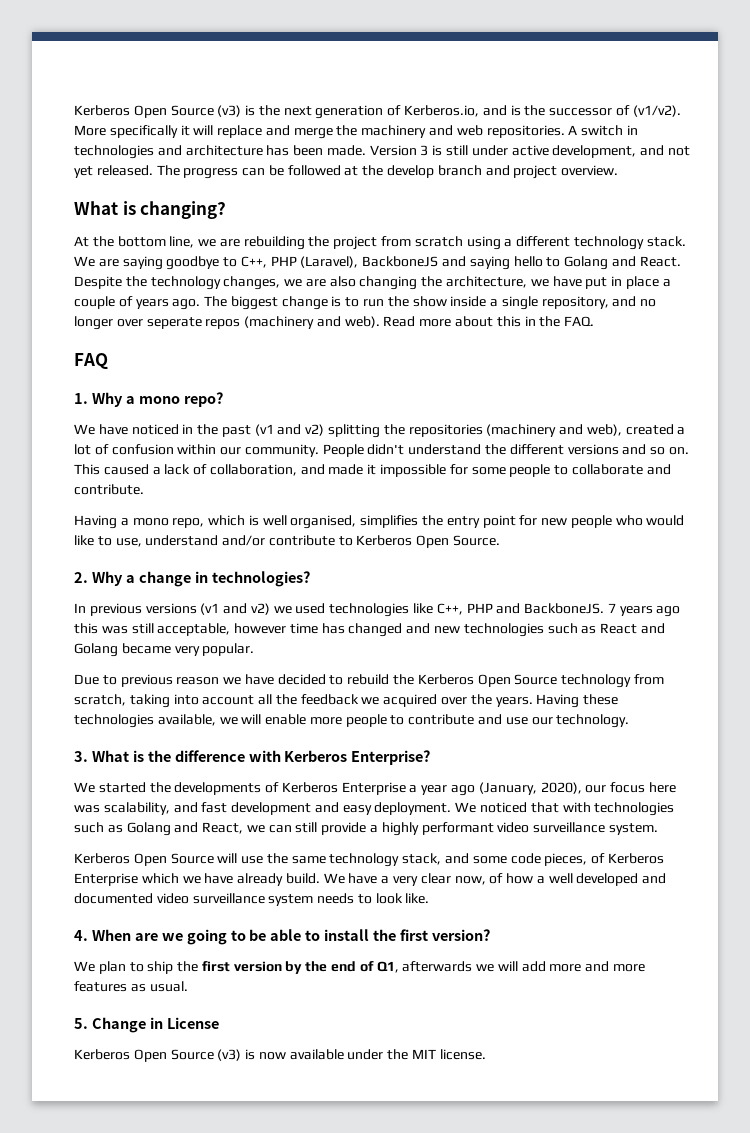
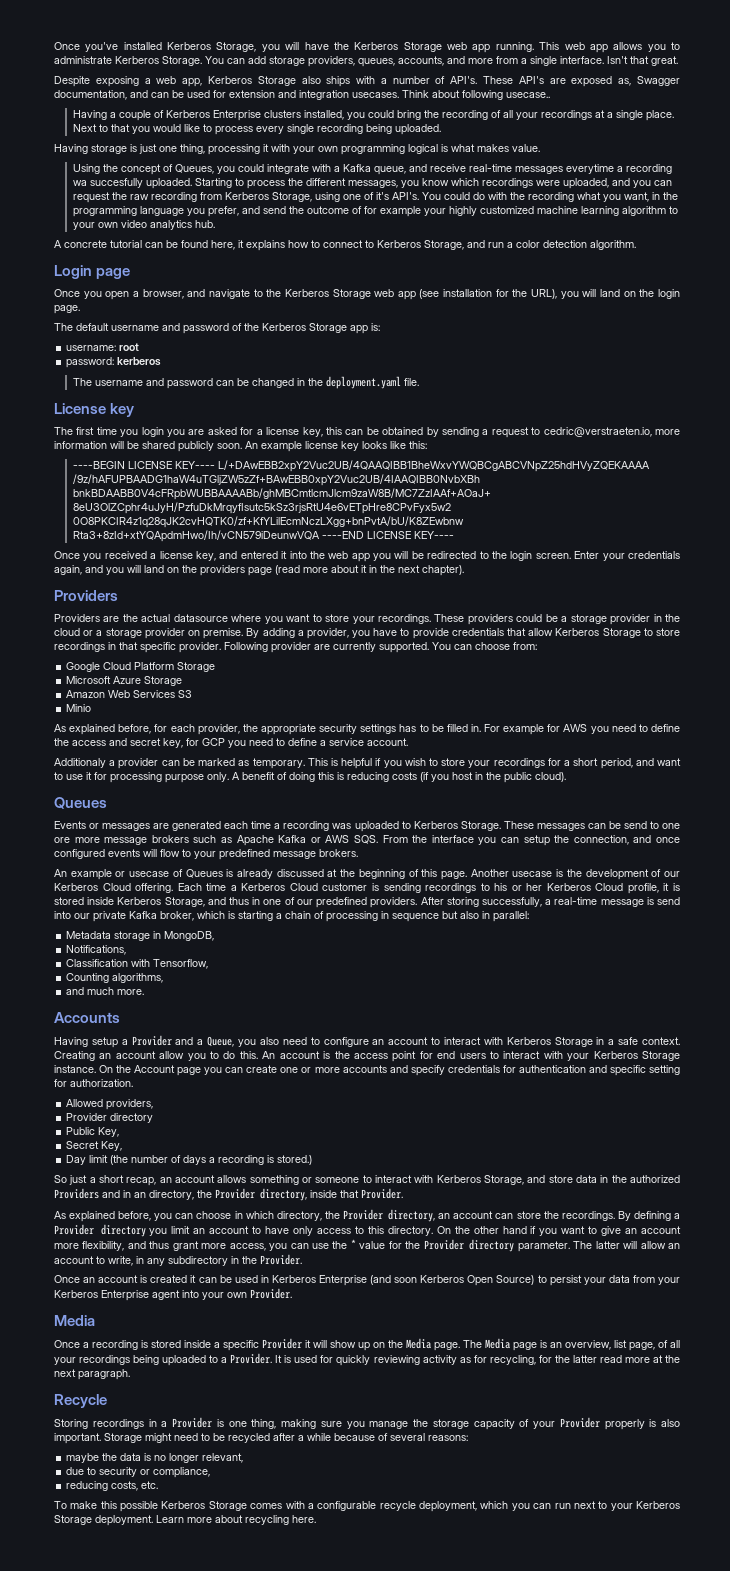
[74,105,681,119] [74,125,638,139] [74,145,690,159] [74,165,619,179] [74,201,227,219] [74,236,686,250] [74,256,681,270] [74,276,671,290] [74,296,657,310] [74,316,595,330] [74,353,108,370] [74,392,223,407] [74,424,686,438] [74,444,689,457] [74,464,671,477] [74,484,144,495] [74,515,685,529] [74,535,501,548] [74,571,310,587] [74,603,681,617] [74,623,665,637] [74,643,255,657] [74,674,664,688] [74,694,619,708] [74,714,630,728] [74,750,431,765] [74,782,676,796] [74,802,675,816] [74,822,658,836] [74,853,664,867] [74,873,667,886] [74,893,430,906] [74,929,490,945] [74,961,646,974] [74,981,188,992] [74,1017,219,1033] [74,1049,486,1062] Kerberos Open Source (v3) is the next generation of Kerberos.io, and is the successor of (v1/v2). More specifically it will replace and merge the machinery and web repositories. A switch in technologies and architecture has been made. Version 3 is still under active development, and not yet released. The progress can be followed at the develop branch and project overview. // What is changing? // At the bottom line, we are rebuilding the project from scratch using a different technology stack. We are saying goodbye to C++, PHP (Laravel), BackboneJS and saying hello to Golang and React. Despite the technology changes, we are also changing the architecture, we have put in place a couple of years ago. The biggest change is to run the show inside a single repository, and no longer over seperate repos (machinery and web). Read more about this in the FAQ. // FAQ // 1. Why a mono repo? // We have noticed in the past (v1 and v2) splitting the repositories (machinery and web), created a lot of confusion within our community. People didn't understand the different versions and so on. This caused a lack of collaboration, and made it impossible for some people to collaborate and contribute. // Having a mono repo, which is well organised, simplifies the entry point for new people who would like to use, understand and/or contribute to Kerberos Open Source. // 2. Why a change in technologies? // In previous versions (v1 and v2) we used technologies like C++, PHP and BackboneJS. 7 years ago this was still acceptable, however time has changed and new technologies such as React and Golang became very popular. // Due to previous reason we have decided to rebuild the Kerberos Open Source technology from scratch, taking into account all the feedback we acquired over the years. Having these technologies available, we will enable more people to contribute and use our technology. // 3. What is the difference with Kerberos Enterprise? // We started the developments of Kerberos Enterprise a year ago (January, 2020), our focus here was scalability, and fast development and easy deployment. We noticed that with technologies such as Golang and React, we can still provide a highly performant video surveillance system. // Kerberos Open Source will use the same technology stack, and some code pieces, of Kerberos Enterprise which we have already build. We have a very clear now, of how a well developed and documented video surveillance system needs to look like. // 4. When are we going to be able to install the first version? // We plan to ship the first version by the end of Q1, afterwards we will add more and more features as usual. // 5. Change in License // Kerberos Open Source (v3) is now available under the MIT license. -> [54,42,680,53] [54,56,678,67] [54,76,680,87] [54,90,550,100] [72,110,674,121] [72,124,441,135] [54,144,540,155] [72,164,672,175] [72,178,672,189] [72,192,678,203] [72,206,678,217] [72,220,215,230] [54,240,636,251] [54,265,131,279] [54,289,681,300] [54,305,80,314] [54,323,380,334] [66,343,140,351] [66,357,162,368] [72,376,419,389] [54,403,135,417] [54,427,681,438] [54,441,427,452] [72,460,650,472] [72,474,480,486] [72,488,491,500] [72,502,451,514] [72,516,464,528] [72,530,454,542] [54,551,680,562] [54,565,464,576] [54,590,118,601] [54,614,680,625] [54,628,680,639] [54,642,537,653] [66,662,216,672] [66,676,183,686] [66,690,193,698] [66,704,92,712] [54,724,680,735] [54,738,408,748] [54,758,681,769] [54,772,566,783] [54,797,107,809] [54,821,680,832] [54,835,681,846] [54,849,358,860] [54,869,680,880] [54,883,680,894] [54,897,681,908] [54,911,529,922] [66,931,215,941] [66,945,127,955] [66,959,209,969] [66,973,164,983] [66,987,145,995] [54,1012,120,1023] [54,1035,681,1048] [54,1051,681,1062] [54,1065,680,1076] [54,1079,133,1087] [66,1099,154,1110] [66,1113,154,1123] [66,1127,120,1137] [66,1141,123,1151] [66,1155,313,1165] [54,1175,680,1186] [54,1188,403,1201] [54,1209,681,1222] [54,1224,681,1237] [54,1239,681,1252] [54,1254,302,1266] [54,1275,680,1286] [54,1288,292,1301] [54,1315,95,1326] [54,1338,680,1351] [54,1353,681,1366] [54,1369,130,1380] [54,1394,107,1408] [54,1417,680,1430] [54,1433,468,1444] [66,1453,244,1463] [66,1467,211,1478] [66,1481,159,1491] [54,1501,680,1512] [54,1515,316,1526] Once you've installed Kerberos Storage, you will have the Kerberos Storage web app running. This web app allows you to administrate Kerberos Storage. You can add storage providers, queues, accounts, and more from a single interface. Isn't that great. // Despite exposing a web app, Kerberos Storage also ships with a number of API's. These API's are exposed as, Swagger documentation, and can be used for extension and integration usecases. Think about following usecase.. // Having a couple of Kerberos Enterprise clusters installed, you could bring the recording of all your recordings at a single place. Next to that you would like to process every single recording being uploaded. // Having storage is just one thing, processing it with your own programming logical is what makes value. // Using the concept of Queues, you could integrate with a Kafka queue, and receive real-time messages everytime a recording wa succesfully uploaded. Starting to process the different messages, you know which recordings were uploaded, and you can request the raw recording from Kerberos Storage, using one of it's API's. You could do with the recording what you want, in the programming language you prefer, and send the outcome of for example your highly customized machine learning algorithm to your own video analytics hub. // A concrete tutorial can be found here, it explains how to connect to Kerberos Storage, and run a color detection algorithm. // Login page // Once you open a browser, and navigate to the Kerberos Storage web app (see installation for the URL), you will land on the login page. // The default username and password of the Kerberos Storage app is: // username: root // password: kerberos // The username and password can be changed in the deployment.yaml file. // License key // The first time you login you are asked for a license key, this can be obtained by sending a request to cedric@verstraeten.io, more information will be shared publicly soon. An example license key looks like this: // ----BEGIN LICENSE KEY---- L/+DAwEBB2xpY2Vuc2UB/4QAAQIBB1BheWxvYWQBCgABCVNpZ25hdHVyZQEKAAAA /9z/hAFUPBAADG1haW4uTGljZW5zZf+BAwEBB0xpY2Vuc2UB/4IAAQIBB0NvbXBh bnkBDAABB0V4cFRpbWUBBAAAABb/ghMBCmtlcmJlcm9zaW8B/MC7ZzIAAf+AOaJ+ 8eU3OlZCphr4uJyH/PzfuDkMrqyfIsutc5kSz3rjsRtU4e6vETpHre8CPvFyx5w2 0O8PKCIR4z1q28qJK2cvHQTK0/zf+KfYLilEcmNczLXgg+bnPvtA/bU/K8ZEwbnw Rta3+8zId+xtYQApdmHwo/Ih/vCN579iDeunwVQA ----END LICENSE KEY---- // Once you received a license key, and entered it into the web app you will be redirected to the login screen. Enter your credentials again, and you will land on the providers page (read more about it in the next chapter). // Providers // Providers are the actual datasource where you want to store your recordings. These providers could be a storage provider in the cloud or a storage provider on premise. By adding a provider, you have to provide credentials that allow Kerberos Storage to store recordings in that specific provider. Following provider are currently supported. You can choose from: // Google Cloud Platform Storage // Microsoft Azure Storage // Amazon Web Services S3 // Minio // As explained before, for each provider, the appropriate security settings has to be filled in. For example for AWS you need to define the access and secret key, for GCP you need to define a service account. // Additionaly a provider can be marked as temporary. This is helpful if you wish to store your recordings for a short period, and want to use it for processing purpose only. A benefit of doing this is reducing costs (if you host in the public cloud). // Queues // Events or messages are generated each time a recording was uploaded to Kerberos Storage. These messages can be send to one ore more message brokers such as Apache Kafka or AWS SQS. From the interface you can setup the connection, and once configured events will flow to your predefined message brokers. // An example or usecase of Queues is already discussed at the beginning of this page. Another usecase is the development of our Kerberos Cloud offering. Each time a Kerberos Cloud customer is sending recordings to his or her Kerberos Cloud profile, it is stored inside Kerberos Storage, and thus in one of our predefined providers. After storing successfully, a real-time message is send into our private Kafka broker, which is starting a chain of processing in sequence but also in parallel: // Metadata storage in MongoDB, // Notifications, // Classification with Tensorflow, // Counting algorithms, // and much more. // Accounts // Having setup a Provider and a Queue, you also need to configure an account to interact with Kerberos Storage in a safe context. Creating an account allow you to do this. An account is the access point for end users to interact with your Kerberos Storage instance. On the Account page you can create one or more accounts and specify credentials for authentication and specific setting for authorization. // Allowed providers, // Provider directory // Public Key, // Secret Key, // Day limit (the number of days a recording is stored.) // So just a short recap, an account allows something or someone to interact with Kerberos Storage, and store data in the authorized Providers and in an directory, the Provider directory, inside that Provider. // As explained before, you can choose in which directory, the Provider directory, an account can store the recordings. By defining a Provider directory you limit an account to have only access to this directory. On the other hand if you want to give an account more flexibility, and thus grant more access, you can use the * value for the Provider directory parameter. The latter will allow an account to write, in any subdirectory in the Provider. // Once an account is created it can be used in Kerberos Enterprise (and soon Kerberos Open Source) to persist your data from your Kerberos Enterprise agent into your own Provider. // Media // Once a recording is stored inside a specific Provider it will show up on the Media page. The Media page is an overview, list page, of all your recordings being uploaded to a Provider. It is used for quickly reviewing activity as for recycling, for the latter read more at the next paragraph. // Recycle // Storing recordings in a Provider is one thing, making sure you manage the storage capacity of your Provider properly is also important. Storage might need to be recycled after a while because of several reasons: // maybe the data is no longer relevant, // due to security or compliance, // reducing costs, etc. // To make this possible Kerberos Storage comes with a configurable recycle deployment, which you can run next to your Kerberos Storage deployment. Learn more about recycling here.

